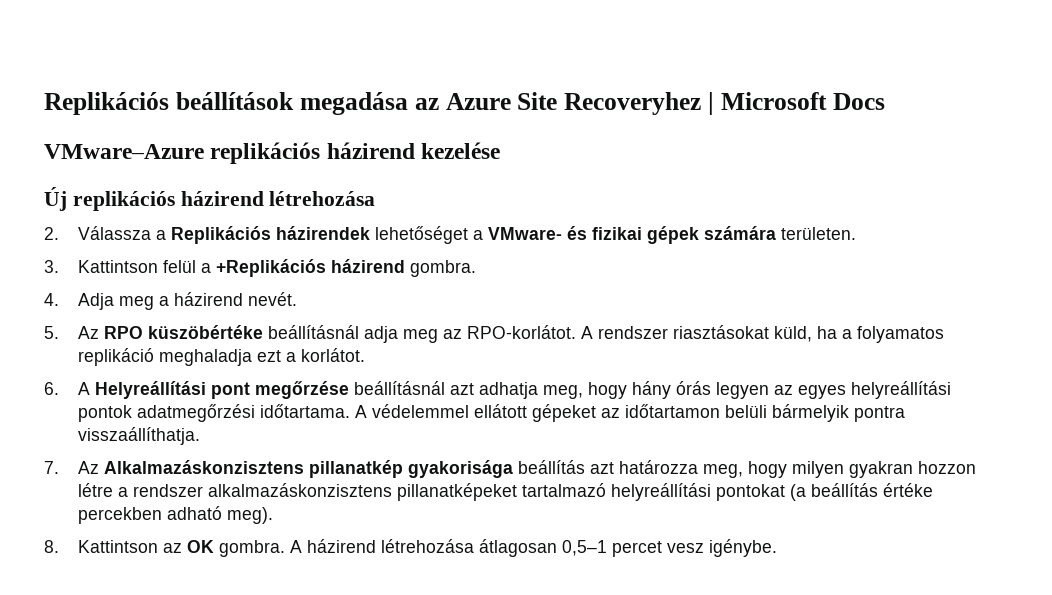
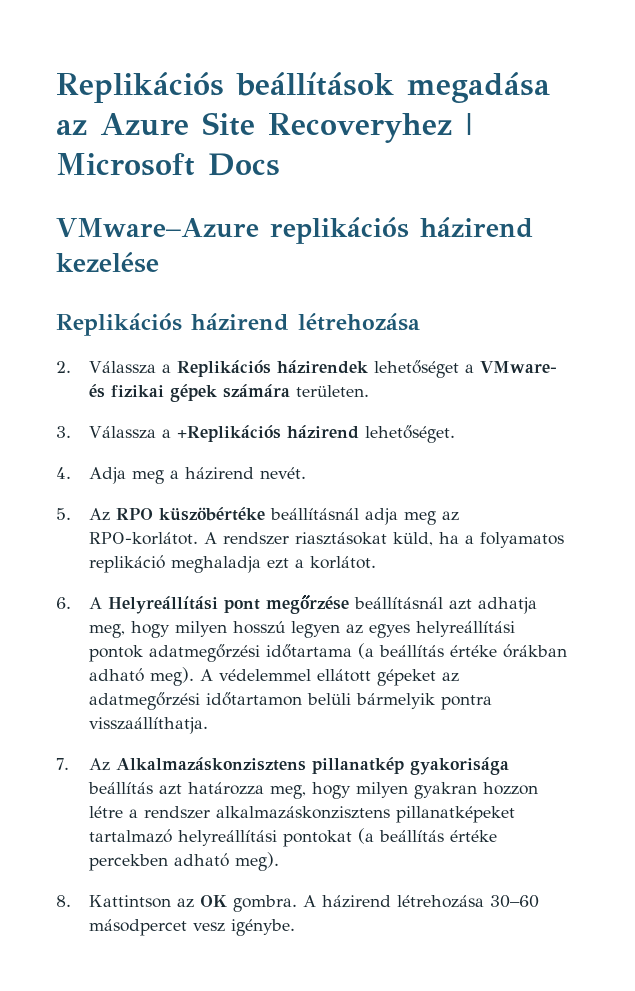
[44,187,175,211] Új replikációs -> [56,313,182,336] Replikációs
[78,260,197,273] Kattintson felül -> [89,426,157,439] Válassza
[410,260,477,277] gombra. -> [365,425,456,443] lehetőséget.
[632,381,712,399] hány órás -> [175,621,287,637] milyen hosszú
[260,404,351,418] időtartama. -> [266,643,568,659] [89,667,195,686] időtartama (a beállítás értéke órákban adható meg).
(621, 413) none -> [89,692,201,710] adatmegőrzési
[479,539,663,557] átlagosan 0,5–1 percet -> [490,895,540,908] [89,919,188,936] 30–60 másodpercet

